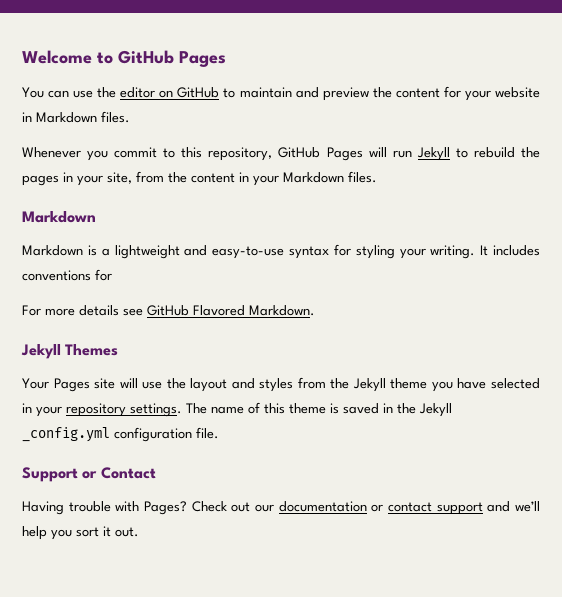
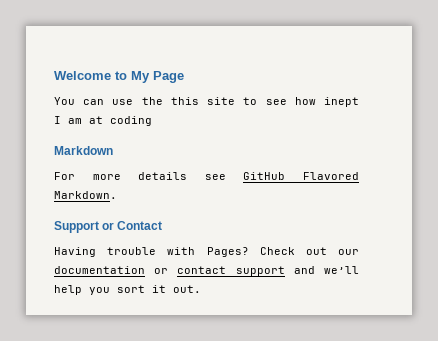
[118,50,226,67] GitHub Pages -> [131,71,184,83] My Page
[120,86,540,101] [22,111,130,123] [22,147,541,161] [22,171,377,186] [22,211,96,223] [22,244,540,259] [22,269,112,281] editor on GitHub to maintain and preview the content for your website in Markdown files. // Whenever you commit to this repository, GitHub Pages will run Jekyll to rebuild the pages in your site, from the content in your Markdown files. // Markdown // Markdown is a lightweight and easy-to-use syntax for styling your writing. It includes conventions for -> [170,97,360,107] [54,116,152,126] [54,146,113,155] this site to see how inept I am at coding // Markdown
[21,344,119,359] [22,377,541,392] [22,402,452,417] [22,427,219,442] // Jekyll Themes // Your Pages site will use the layout and styles from the Jekyll theme you have selected in your repository settings. The name of this theme is saved in the Jekyll _config.yml configuration file. -> (117, 195) none

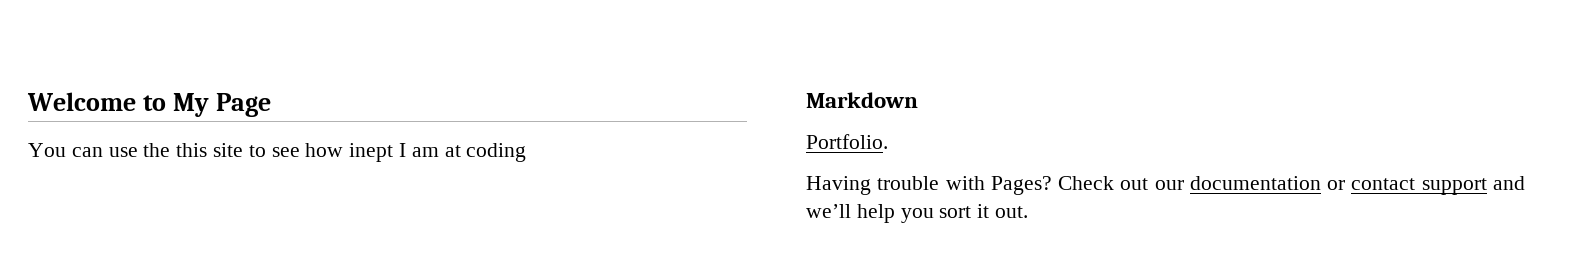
[54,172,359,180] [54,191,117,199] [54,221,163,233] For more details see GitHub Flavored Markdown. // Support or Contact -> [806,134,888,149] Portfolio.

